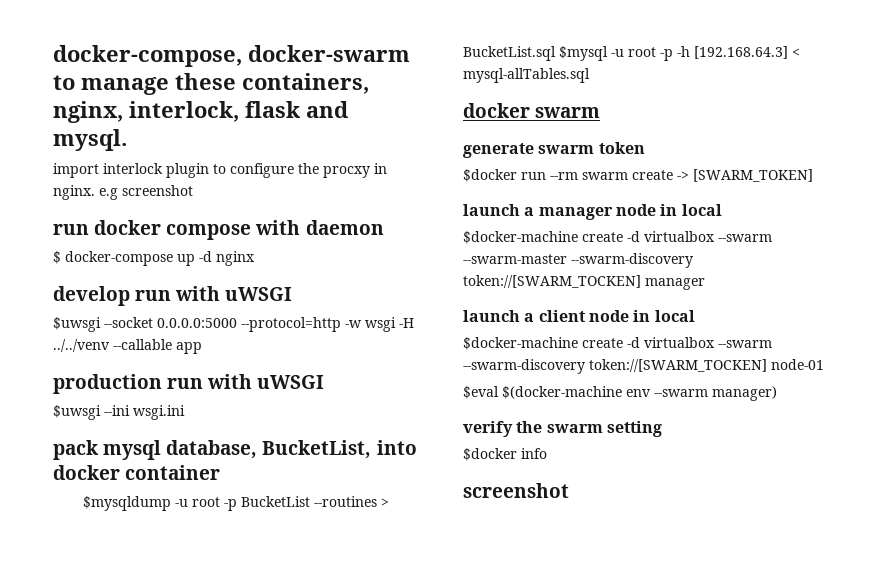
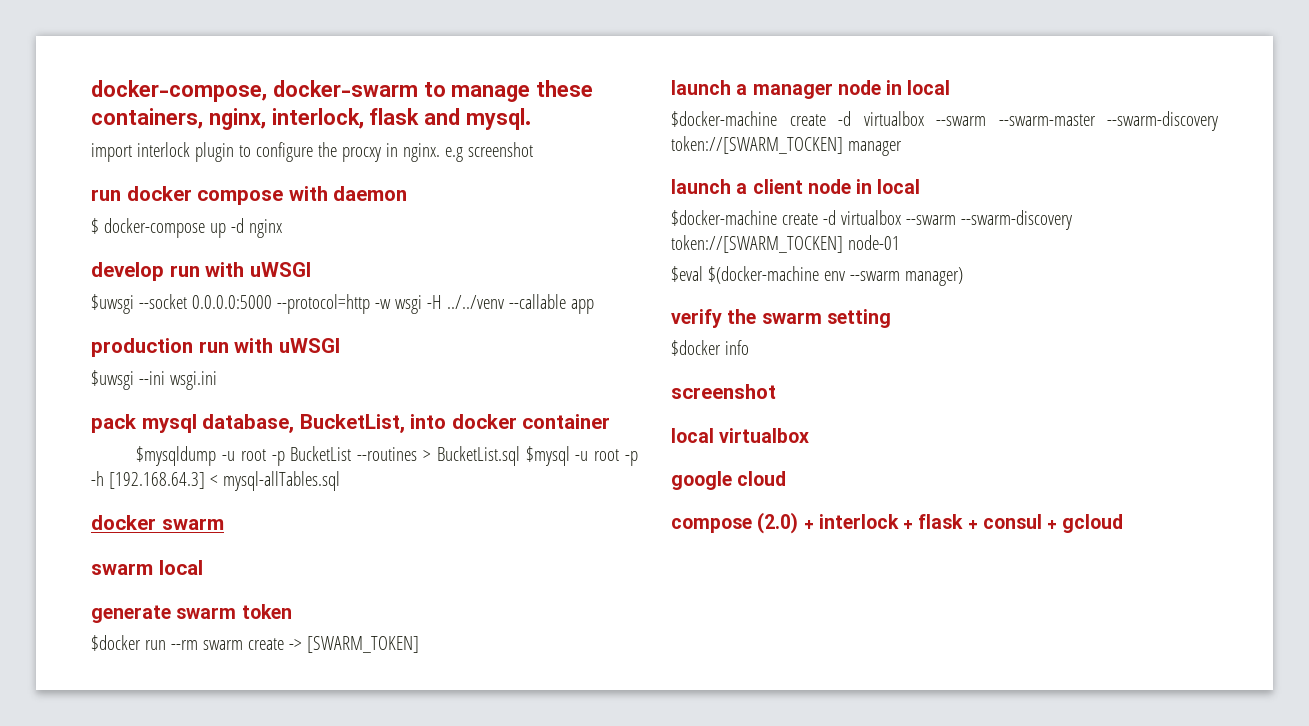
(601, 112) none -> [91,560,203,575] // swarm local
(569, 490) none -> [671,428,810,443] [671,471,787,490] [671,512,1124,534] // local virtualbox // google cloud // compose (2.0) + interlock + flask + consul + gcloud

